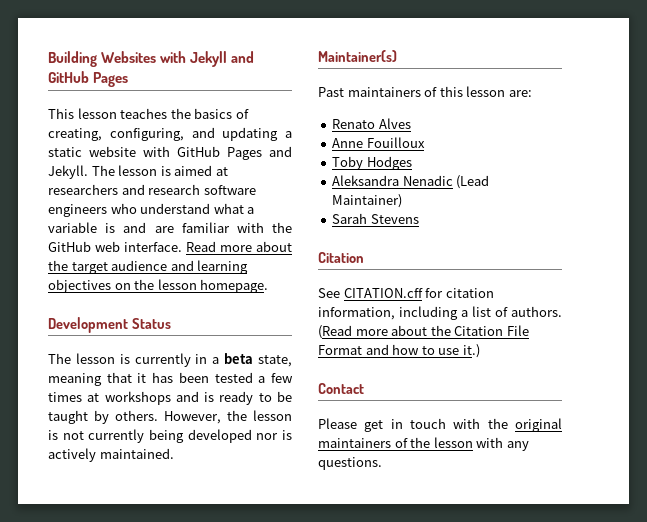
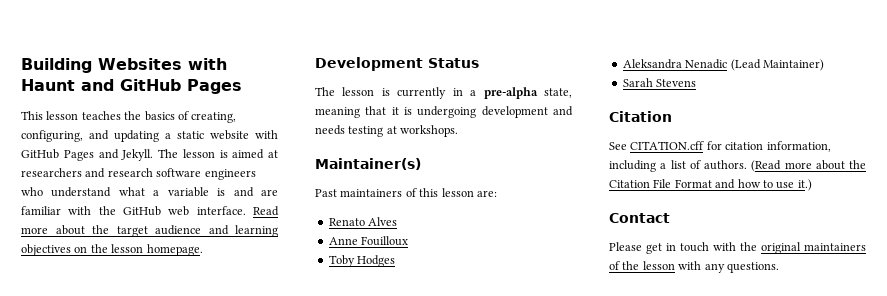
[190,51,228,67] Jekyll -> [21,79,75,91] Haunt
[224,353,254,364] beta -> [483,87,538,99] pre-alpha
[152,372,294,383] [48,391,292,405] [48,410,292,424] [48,429,292,443] [48,448,174,462] has been tested a few times at workshops and is ready to be taught by others. However, the lesson is not currently being developed nor is actively maintained. -> [404,106,573,118] [315,125,459,137] is undergoing development and needs testing at workshops.

